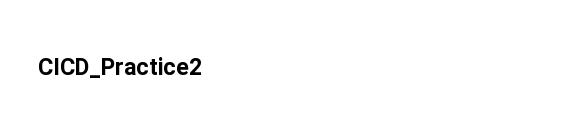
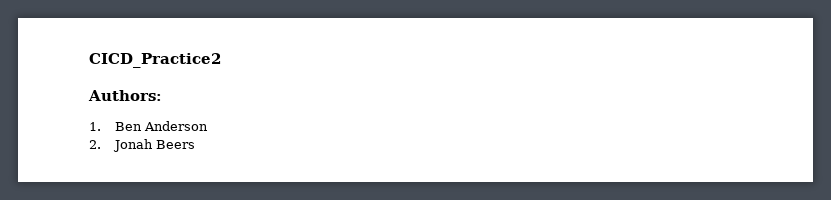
(202, 67) none -> [88,90,162,101] [89,121,208,131] [89,139,195,152] // Authors: // 1. Ben Anderson // 2. Jonah Beers

